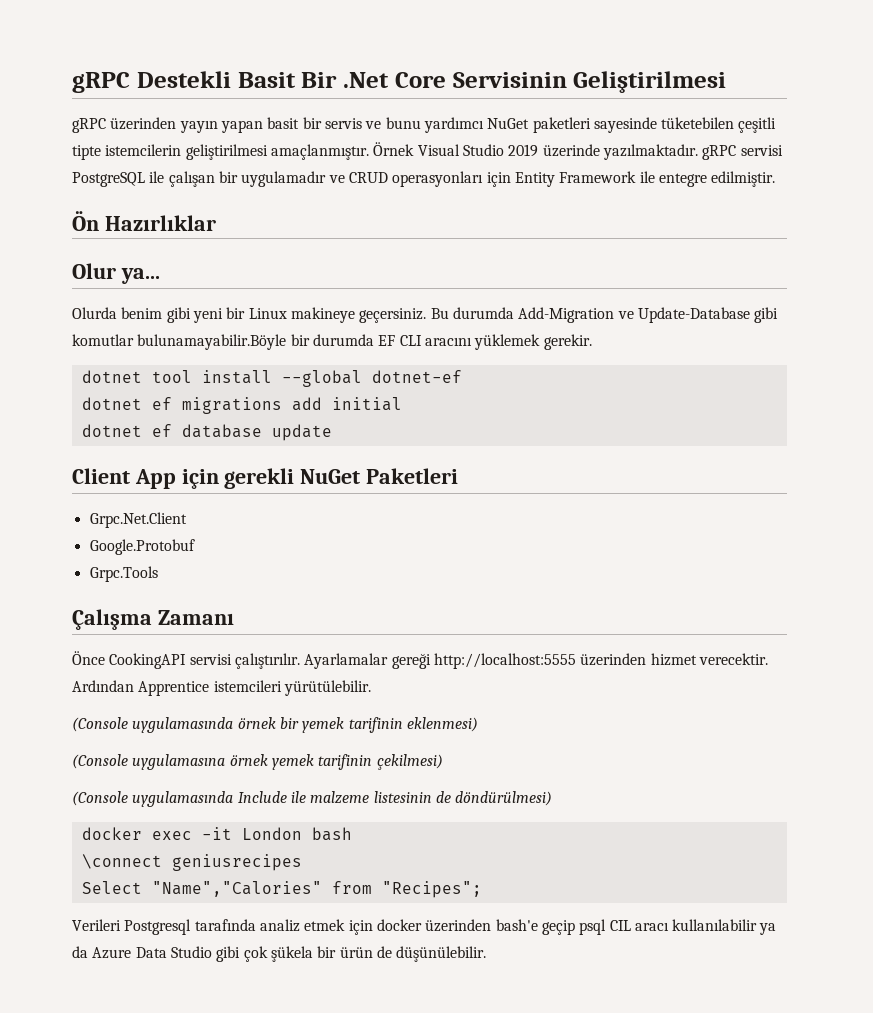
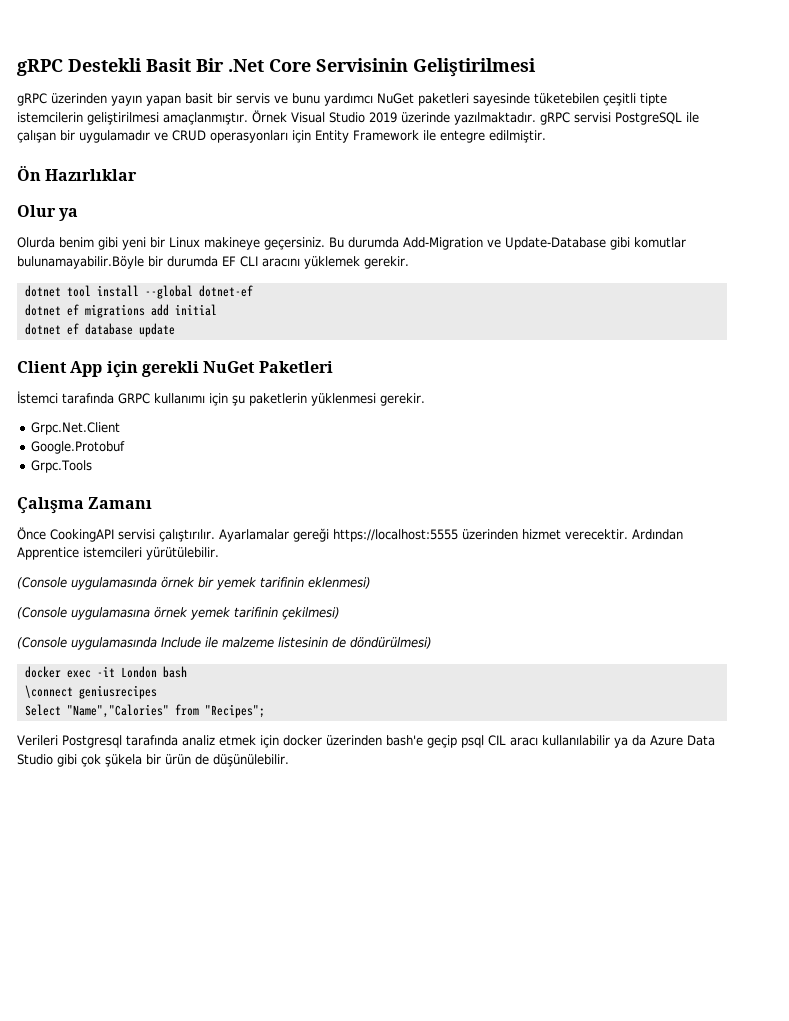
[120,268,160,284] ya... -> [59,208,79,221] ya
(459, 476) none -> [17,391,425,406] // İstemci tarafında GRPC kullanımı için şu paketlerin yüklenmesi gerekir.
[433,653,576,669] http://localhost:5555 -> [332,529,458,542] https://localhost:5555

